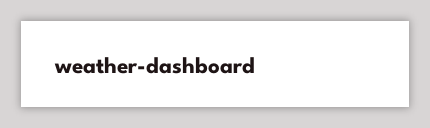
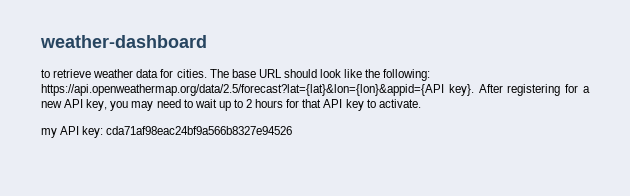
(255, 65) none -> [41,69,431,81] [41,84,590,96] [41,99,421,111] [41,126,293,138] // to retrieve weather data for cities. The base URL should look like the following: https://api.openweathermap.org/data/2.5/forecast?lat={lat}&lon={lon}&appid={API key}. After registering for a new API key, you may need to wait up to 2 hours for that API key to activate. // my API key: cda71af98eac24bf9a566b8327e94526

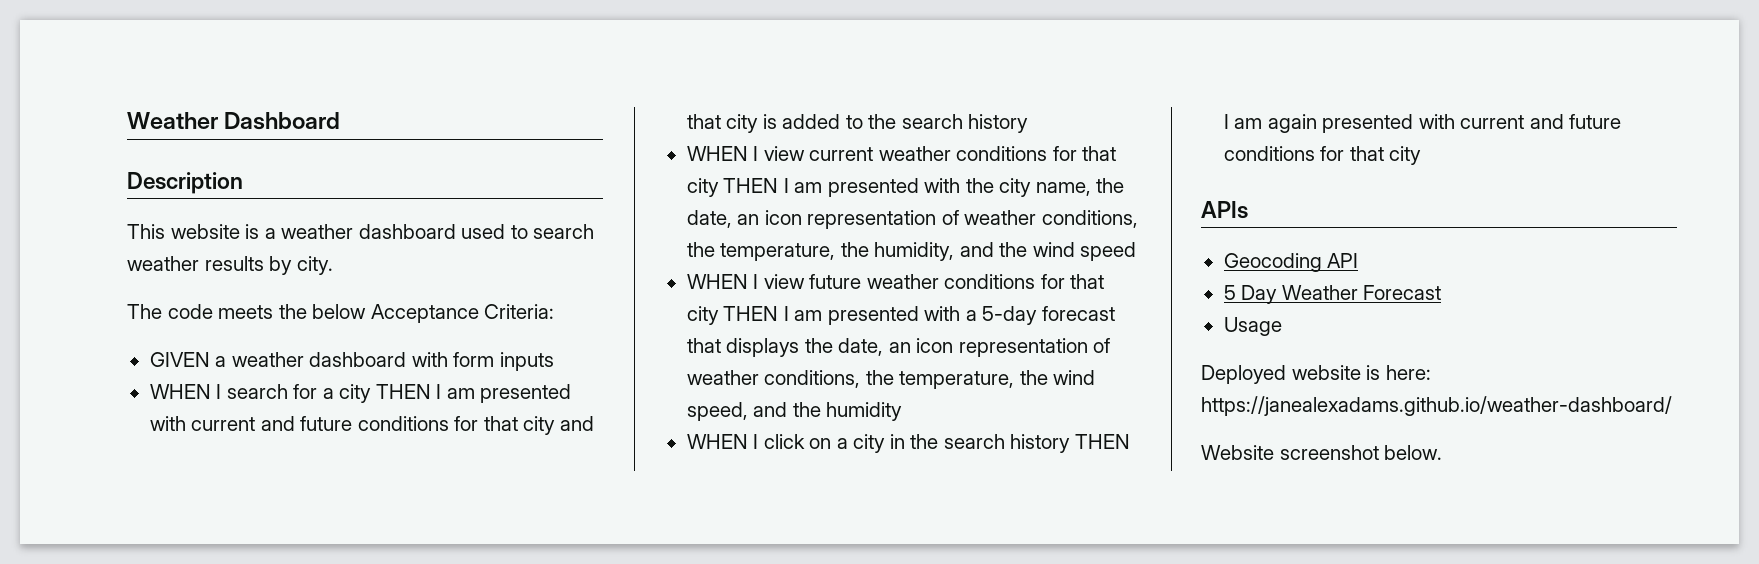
[40,35,207,48] [41,69,431,81] [41,84,590,96] [41,99,421,111] [41,126,293,138] weather-dashboard // to retrieve weather data for cities. The base URL should look like the following: https://api.openweathermap.org/data/2.5/forecast?lat={lat}&lon={lon}&appid={API key}. After registering for a new API key, you may need to wait up to 2 hours for that API key to activate. // my API key: cda71af98eac24bf9a566b8327e94526 -> [127,112,341,130] [127,172,243,194] [127,224,595,239] [127,256,333,275] [127,304,555,323] [149,352,554,371] [149,384,572,403] [149,416,594,435] [686,114,1029,133] [686,146,1117,161] [686,178,1125,197] [686,210,1138,229] [686,242,1137,261] [686,274,1105,289] [686,306,1115,325] [686,338,1111,357] [686,370,1096,389] [686,402,903,421] [686,434,1130,453] [1223,114,1622,133] [1223,146,1422,165] [1201,201,1248,219] [1223,253,1359,272] [1223,285,1442,304] [1223,317,1282,336] [1201,365,1431,384] [1201,396,1672,416] [1201,445,1443,460] Weather Dashboard // Description // This website is a weather dashboard used to search weather results by city. // The code meets the below Acceptance Criteria: // GIVEN a weather dashboard with form inputs // WHEN I search for a city THEN I am presented with current and future conditions for that city and that city is added to the search history // WHEN I view current weather conditions for that city THEN I am presented with the city name, the date, an icon representation of weather conditions, the temperature, the humidity, and the wind speed // WHEN I view future weather conditions for that city THEN I am presented with a 5-day forecast that displays the date, an icon representation of weather conditions, the temperature, the wind speed, and the humidity // WHEN I click on a city in the search history THEN I am again presented with current and future conditions for that city // APIs // Geocoding API // 5 Day Weather Forecast // Usage // Deployed website is here: https://janealexadams.github.io/weather-dashboard/ // Website screenshot below.

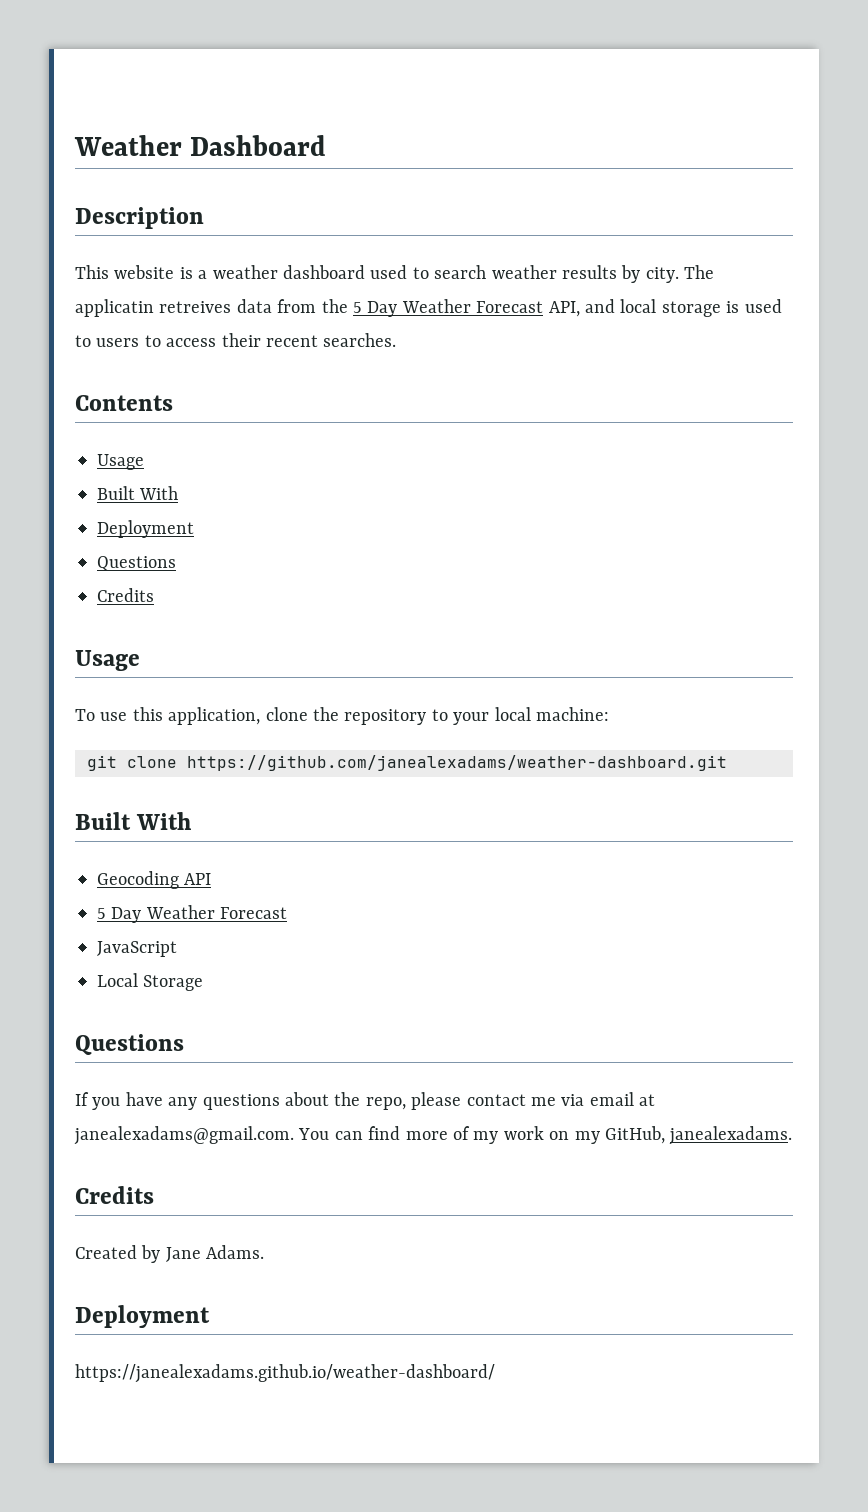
[127,304,555,323] [149,352,554,371] [149,384,572,403] [149,416,594,435] [686,114,1029,133] [686,146,1117,161] [686,178,1125,197] [686,210,1138,229] [686,242,1137,261] [686,274,1105,289] [686,306,1115,325] [686,338,1111,357] [686,370,1096,389] [686,402,903,421] [686,434,1130,453] [1223,114,1622,133] [1223,146,1422,165] [1201,201,1248,219] // The code meets the below Acceptance Criteria: // GIVEN a weather dashboard with form inputs // WHEN I search for a city THEN I am presented with current and future conditions for that city and that city is added to the search history // WHEN I view current weather conditions for that city THEN I am presented with the city name, the date, an icon representation of weather conditions, the temperature, the humidity, and the wind speed // WHEN I view future weather conditions for that city THEN I am presented with a 5-day forecast that displays the date, an icon representation of weather conditions, the temperature, the wind speed, and the humidity // WHEN I click on a city in the search history THEN I am again presented with current and future conditions for that city // APIs -> [684,265,715,279] [75,299,782,317] [75,333,397,347] [75,395,173,411] [97,454,144,470] [97,486,179,500] [97,520,194,538] [97,556,176,571] [97,588,154,602] [75,650,140,671] [75,707,609,725] [87,755,727,771] [75,812,192,830] The applicatin retreives data from the 5 Day Weather Forecast API, and local storage is used to users to access their recent searches. // Contents // Usage // Built With // Deployment // Questions // Credits // Usage // To use this application, clone the repository to your local machine: // git clone https://github.com/janealexadams/weather-dashboard.git // Built With
[1223,317,1282,336] [1201,365,1431,384] [1201,396,1672,416] [1201,445,1443,460] Usage // Deployed website is here: https://janealexadams.github.io/weather-dashboard/ // Website screenshot below. -> [97,941,177,957] [97,973,204,991] [75,1034,184,1055] [75,1092,656,1110] [74,1126,793,1145] [75,1186,154,1204] [75,1245,265,1263] [75,1305,210,1328] [75,1364,495,1383] JavaScript // Local Storage // Questions // If you have any questions about the repo, please contact me via email at janealexadams@gmail.com. You can find more of my work on my GitHub, janealexadams. // Credits // Created by Jane Adams. // Deployment // https://janealexadams.github.io/weather-dashboard/

